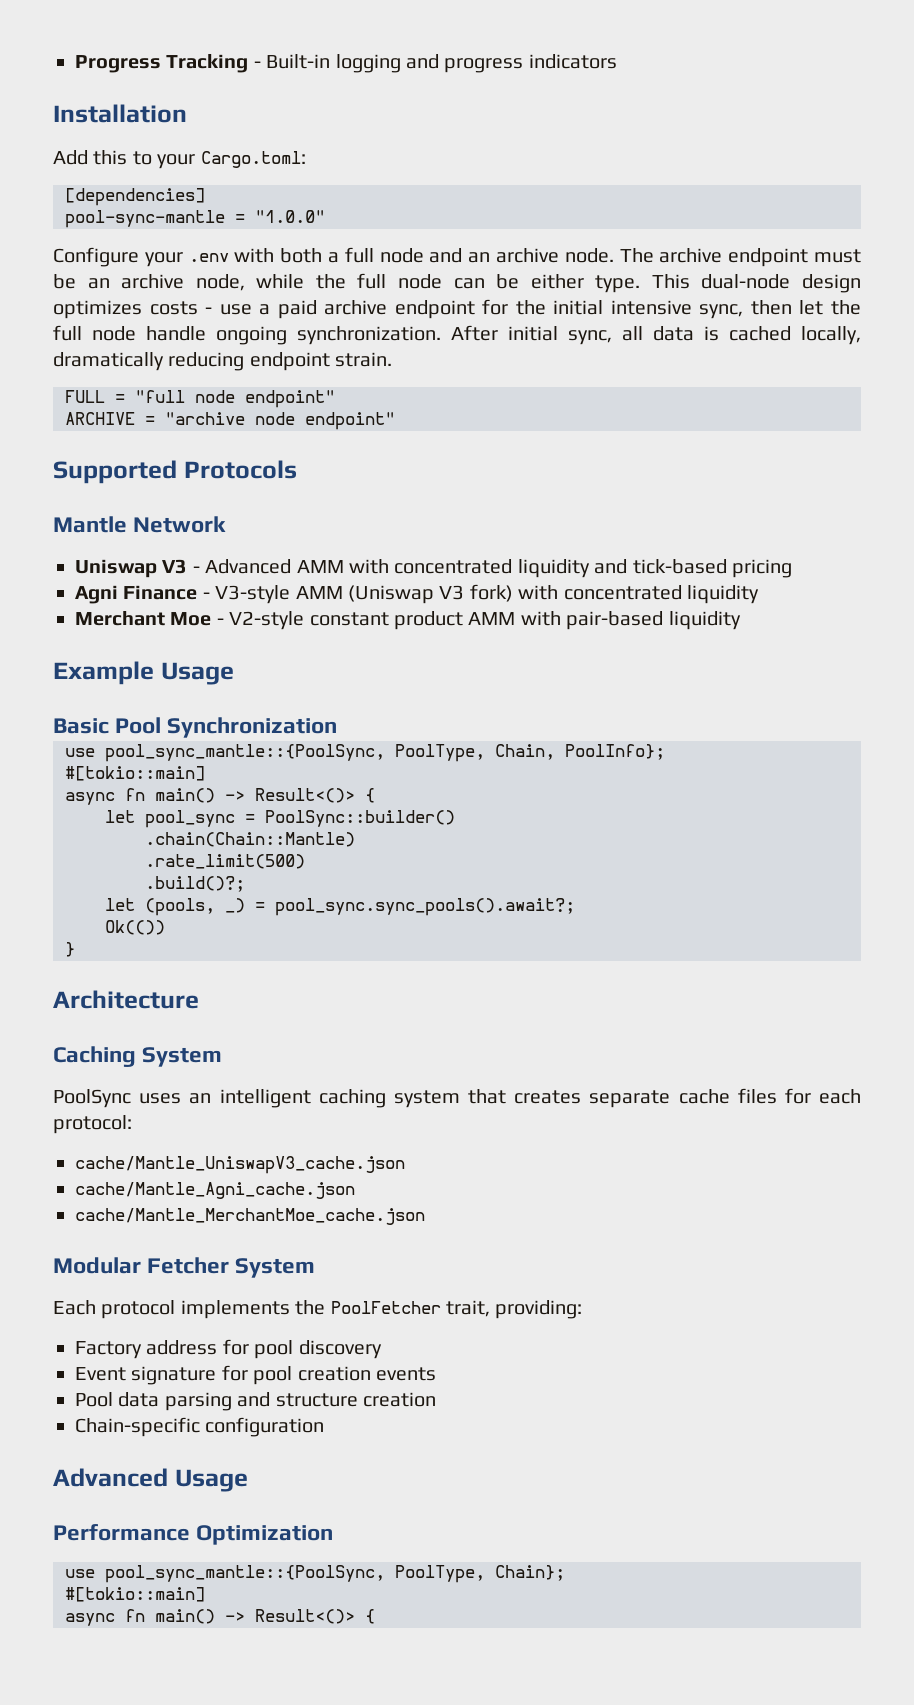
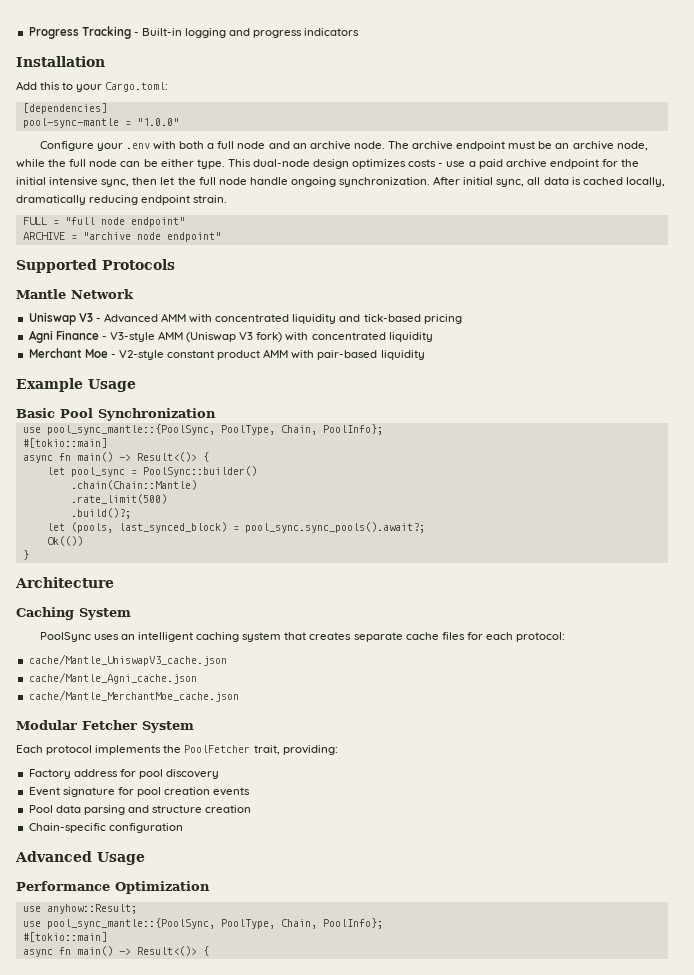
[225,898,245,913] _) -> [118,522,227,533] last_synced_block)
[65,1565,565,1583] // use pool_sync_mantle::{PoolSync, PoolType, Chain}; -> [22,904,137,914] [22,918,383,929] // use anyhow::Result; // use pool_sync_mantle::{PoolSync, PoolType, Chain, PoolInfo};

